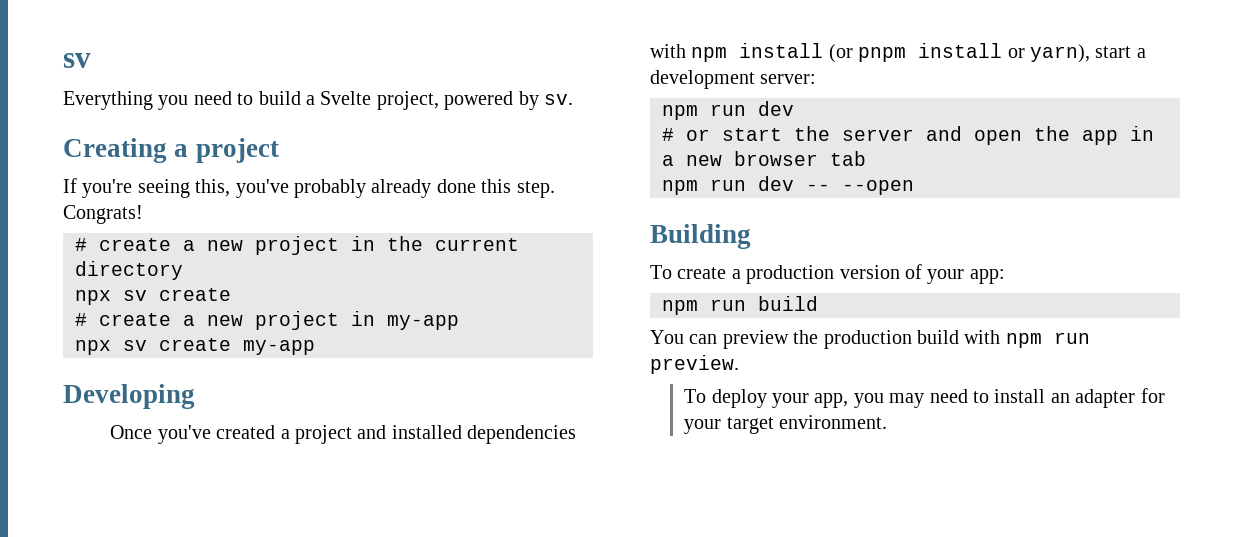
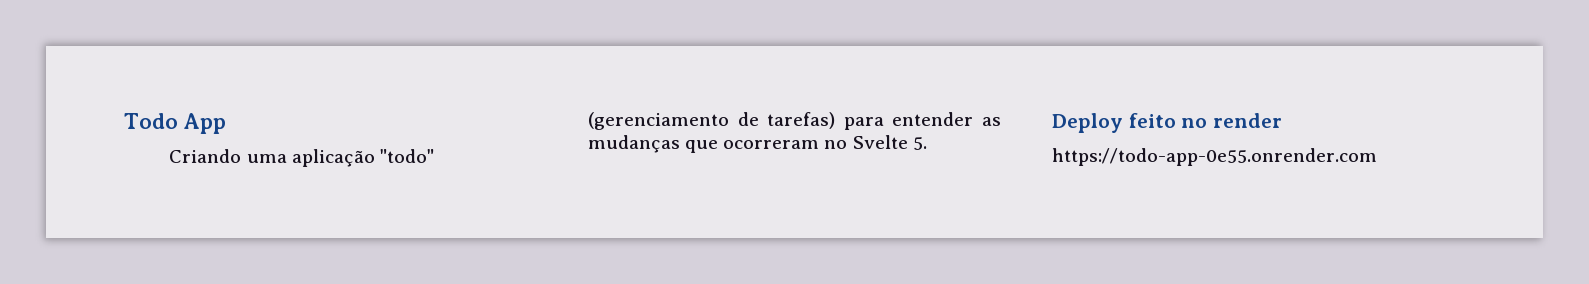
[63,53,91,68] [63,91,573,110] [63,138,279,163] [63,178,555,198] [63,205,143,224] [75,236,519,255] [75,261,183,280] [75,288,231,305] [75,311,459,330] [75,338,315,355] [63,384,195,409] [110,425,577,444] [650,43,1146,63] [650,70,817,89] [662,101,794,120] [662,126,1154,145] [662,151,866,166] [662,176,914,195] [650,224,751,249] [650,264,1005,284] [662,296,818,315] [650,330,1090,349] [650,355,739,374] [684,388,1165,408] [684,415,888,434] sv // Everything you need to build a Svelte project, powered by sv. // Creating a project // If you're seeing this, you've probably already done this step. Congrats! // # create a new project in the current directory // npx sv create // # create a new project in my-app // npx sv create my-app // Developing // Once you've created a project and installed dependencies with npm install (or pnpm install or yarn), start a development server: // npm run dev // # or start the server and open the app in a new browser tab // npm run dev -- --open // Building // To create a production version of your app: // npm run build // You can preview the production build with npm run preview. // To deploy your app, you may need to install an adapter for your target environment. -> [124,113,226,134] [169,149,434,167] [588,112,1001,130] [588,135,927,153] [1052,113,1283,133] [1052,148,1377,166] Todo App // Criando uma aplicação "todo" (gerenciamento de tarefas) para entender as mudanças que ocorreram no Svelte 5. // Deploy feito no render // https://todo-app-0e55.onrender.com

